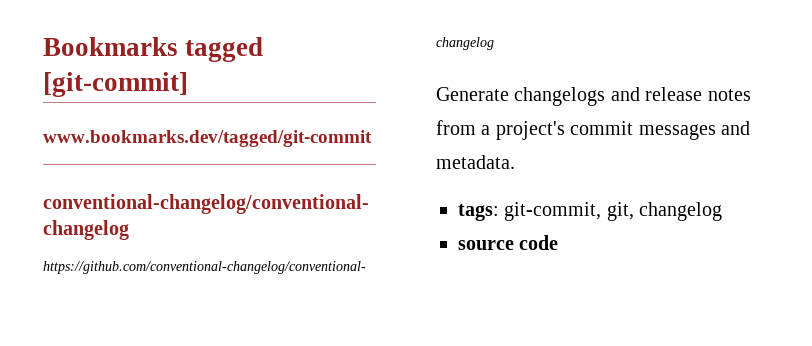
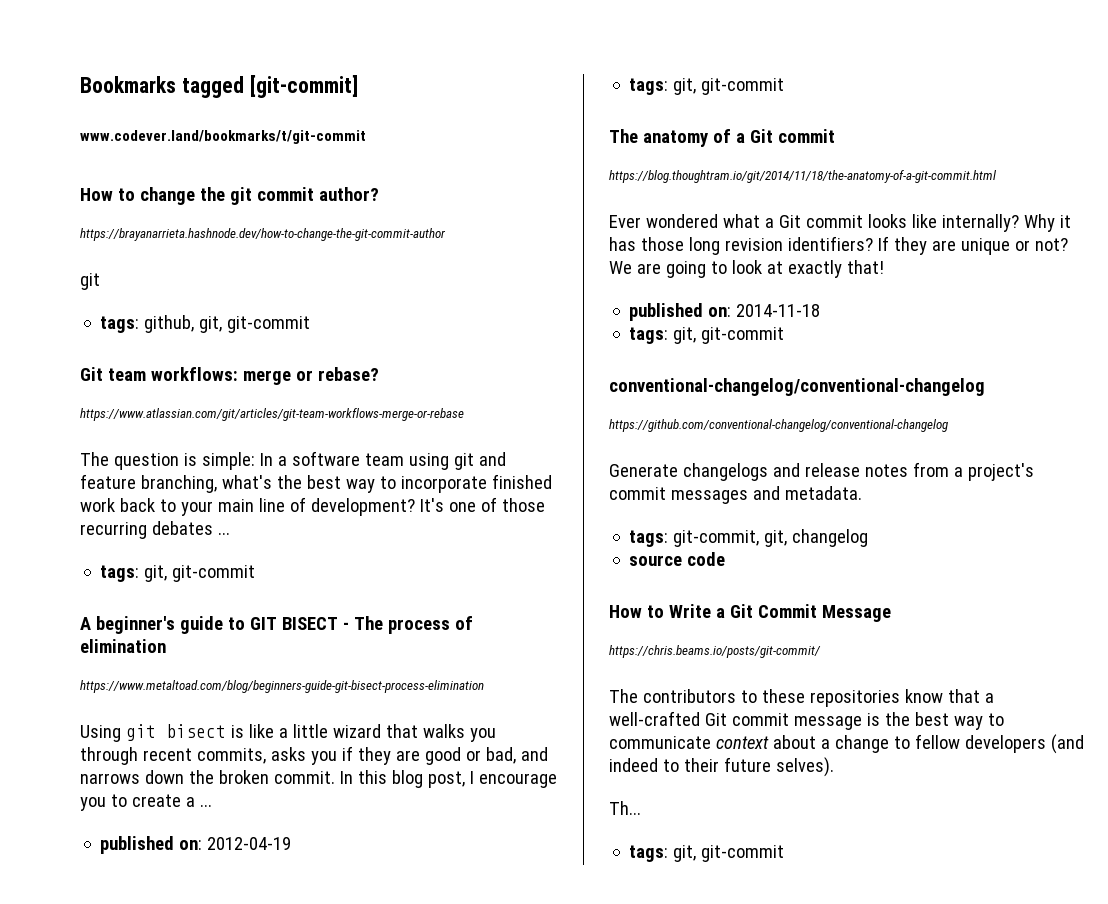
[43,130,372,147] www.bookmarks.dev/tagged/git-commit -> [80,130,366,144] [80,187,379,205] [80,228,446,241] [80,273,100,290] [100,315,311,333] [80,367,379,385] [80,408,464,421] [80,451,506,470] [80,474,552,493] [80,497,545,516] [80,521,230,539] [100,565,256,582] [80,616,473,634] [80,639,166,653] [80,680,484,693] [80,724,496,742] [80,746,548,765] [80,770,557,788] [80,794,212,811] [100,836,292,854] [629,78,785,95] [609,129,835,147] [609,170,997,183] [609,214,1071,232] [609,236,1068,255] [609,260,884,278] [629,303,821,321] [629,327,785,344] www.codever.land/bookmarks/t/git-commit // How to change the git commit author? // https://brayanarrieta.hashnode.dev/how-to-change-the-git-commit-author // git // tags: github, git, git-commit // Git team workflows: merge or rebase? // https://www.atlassian.com/git/articles/git-team-workflows-merge-or-rebase // The question is simple: In a software team using git and feature branching, what's the best way to incorporate finished work back to your main line of development? It's one of those recurring debates ... // tags: git, git-commit // A beginner's guide to GIT BISECT - The process of elimination // https://www.metaltoad.com/blog/beginners-guide-git-bisect-process-elimination // Using git bisect is like a little wizard that walks you through recent commits, asks you if they are good or bad, and narrows down the broken commit. In this blog post, I encourage you to create a ... // published on: 2012-04-19 // tags: git, git-commit // The anatomy of a Git commit // https://blog.thoughtram.io/git/2014/11/18/the-anatomy-of-a-git-commit.html // Ever wondered what a Git commit looks like internally? Why it has those long revision identifiers? If they are unique or not? We are going to look at exactly that! // published on: 2014-11-18 // tags: git, git-commit
(559, 242) none -> [609,604,891,622] [609,645,821,658] [609,689,994,707] [609,711,1004,730] [609,734,1084,754] [609,757,834,777] [609,801,641,815] [629,845,785,862] // How to Write a Git Commit Message // https://chris.beams.io/posts/git-commit/ // The contributors to these repositories know that a well-crafted Git commit message is the best way to communicate context about a change to fellow developers (and indeed to their future selves). // Th... // tags: git, git-commit

